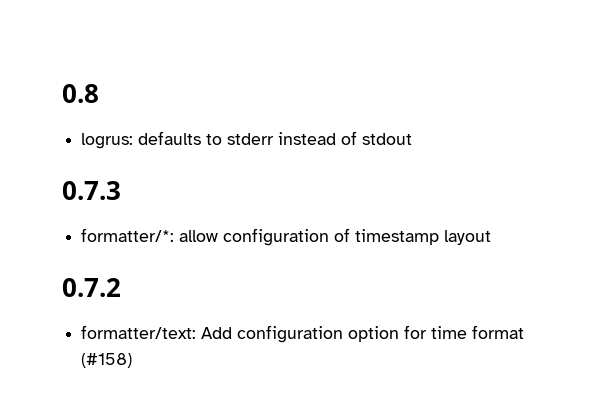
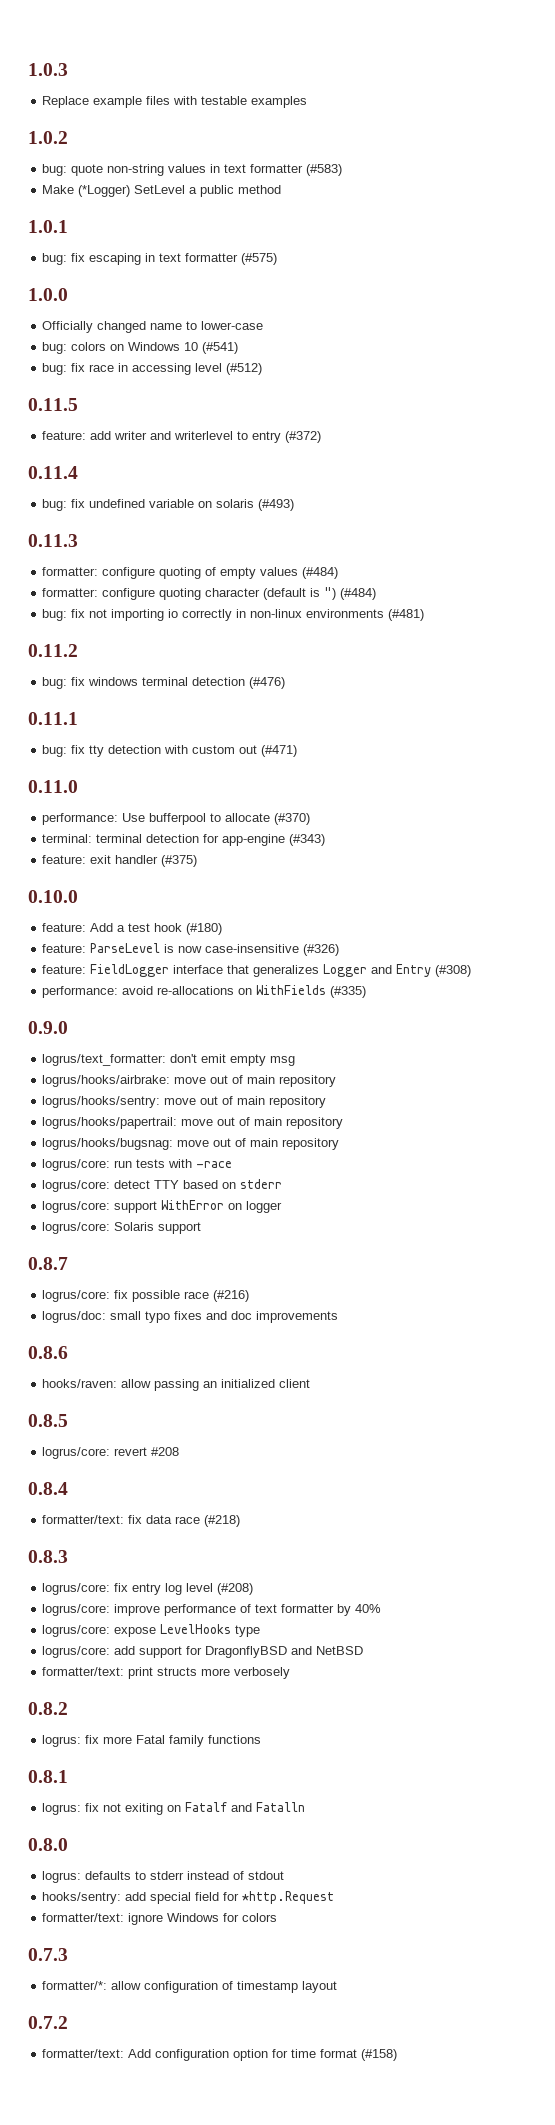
[62,84,99,103] 0.8 -> [28,63,68,76] [42,96,308,108] [28,131,68,144] [42,164,343,176] [42,185,282,197] [28,220,68,233] [42,253,278,265] [28,288,68,301] [42,321,264,333] [42,342,239,354] [42,363,263,375] [28,398,78,411] [42,431,322,443] [28,466,78,479] [42,499,295,511] [28,534,78,547] [42,567,339,579] [42,587,377,600] [42,609,425,621] [28,644,78,657] [42,677,286,689] [28,712,78,725] [42,745,298,757] [28,780,78,793] [42,813,311,825] [42,834,326,846] [42,855,198,867] [28,890,78,903] [42,923,223,935] [42,943,340,956] [42,964,472,977] [42,985,367,998] [28,1021,68,1034] [42,1054,296,1066] [42,1075,337,1087] [42,1096,327,1108] [42,1117,344,1129] [42,1138,340,1150] [42,1159,233,1171] [42,1179,283,1192] [42,1200,283,1213] [42,1222,202,1234] [28,1257,68,1270] [42,1290,250,1302] [42,1311,339,1323] [28,1346,68,1359] [42,1379,311,1391] [28,1414,68,1427] [42,1447,180,1459] [28,1482,68,1495] [42,1515,241,1527] [28,1550,68,1563] [42,1583,254,1595] [42,1604,382,1616] [42,1624,261,1637] [42,1646,364,1658] [42,1667,291,1679] [28,1702,68,1715] [42,1735,262,1747] [28,1770,68,1783] [42,1802,306,1815] [28,1838,68,1851] 1.0.3 // Replace example files with testable examples // 1.0.2 // bug: quote non-string values in text formatter (#583) // Make (*Logger) SetLevel a public method // 1.0.1 // bug: fix escaping in text formatter (#575) // 1.0.0 // Officially changed name to lower-case // bug: colors on Windows 10 (#541) // bug: fix race in accessing level (#512) // 0.11.5 // feature: add writer and writerlevel to entry (#372) // 0.11.4 // bug: fix undefined variable on solaris (#493) // 0.11.3 // formatter: configure quoting of empty values (#484) // formatter: configure quoting character (default is ") (#484) // bug: fix not importing io correctly in non-linux environments (#481) // 0.11.2 // bug: fix windows terminal detection (#476) // 0.11.1 // bug: fix tty detection with custom out (#471) // 0.11.0 // performance: Use bufferpool to allocate (#370) // terminal: terminal detection for app-engine (#343) // feature: exit handler (#375) // 0.10.0 // feature: Add a test hook (#180) // feature: ParseLevel is now case-insensitive (#326) // feature: FieldLogger interface that generalizes Logger and Entry (#308) // performance: avoid re-allocations on WithFields (#335) // 0.9.0 // logrus/text_formatter: don't emit empty msg // logrus/hooks/airbrake: move out of main repository // logrus/hooks/sentry: move out of main repository // logrus/hooks/papertrail: move out of main repository // logrus/hooks/bugsnag: move out of main repository // logrus/core: run tests with -race // logrus/core: detect TTY based on stderr // logrus/core: support WithError on logger // logrus/core: Solaris support // 0.8.7 // logrus/core: fix possible race (#216) // logrus/doc: small typo fixes and doc improvements // 0.8.6 // hooks/raven: allow passing an initialized client // 0.8.5 // logrus/core: revert #208 // 0.8.4 // formatter/text: fix data race (#218) // 0.8.3 // logrus/core: fix entry log level (#208) // logrus/core: improve performance of text formatter by 40% // logrus/core: expose LevelHooks type // logrus/core: add support for DragonflyBSD and NetBSD // formatter/text: print structs more verbosely // 0.8.2 // logrus: fix more Fatal family functions // 0.8.1 // logrus: fix not exiting on Fatalf and Fatalln // 0.8.0
(413, 139) none -> [42,1891,335,1904] [42,1913,278,1925] // hooks/sentry: add special field for *http.Request // formatter/text: ignore Windows for colors

